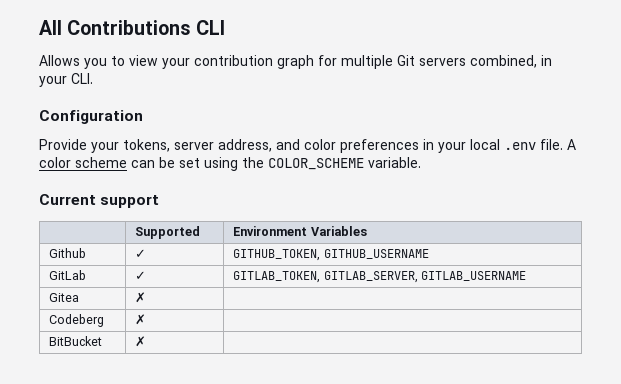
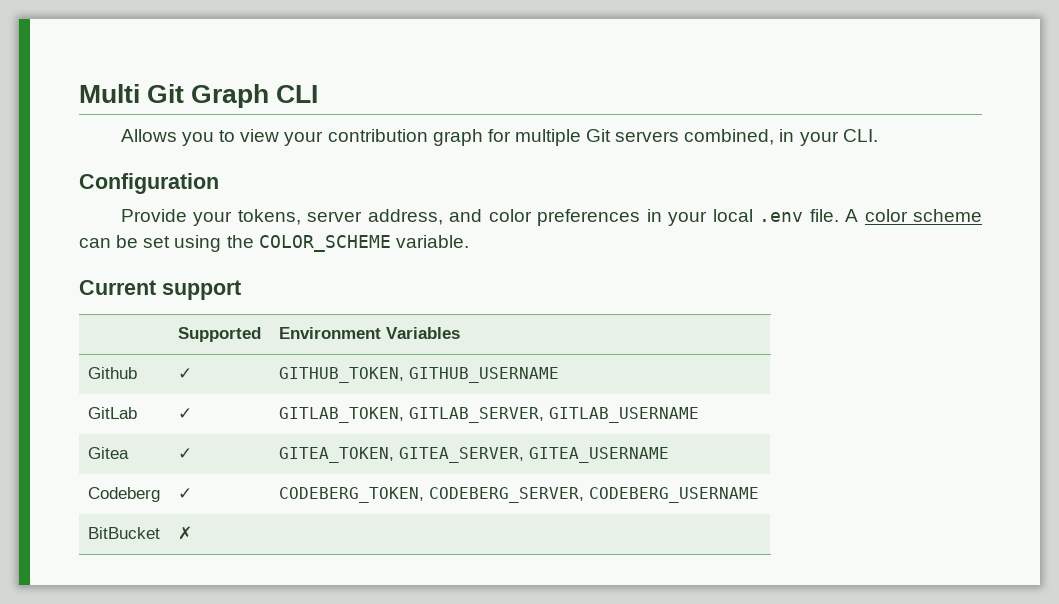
[39,20,191,35] All Contributions -> [79,84,270,108] Multi Git Graph
[135,292,147,303] [49,314,105,327] [135,314,147,325] ✗ | // Codeberg | ✗ | -> [177,448,192,459] [278,447,669,463] [87,487,160,502] [177,488,192,499] [278,487,759,503] ✓ | GITEA_TOKEN, GITEA_SERVER, GITEA_USERNAME // Codeberg | ✓ | CODEBERG_TOKEN, CODEBERG_SERVER, CODEBERG_USERNAME

